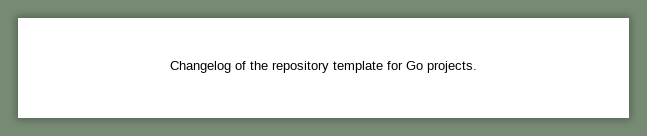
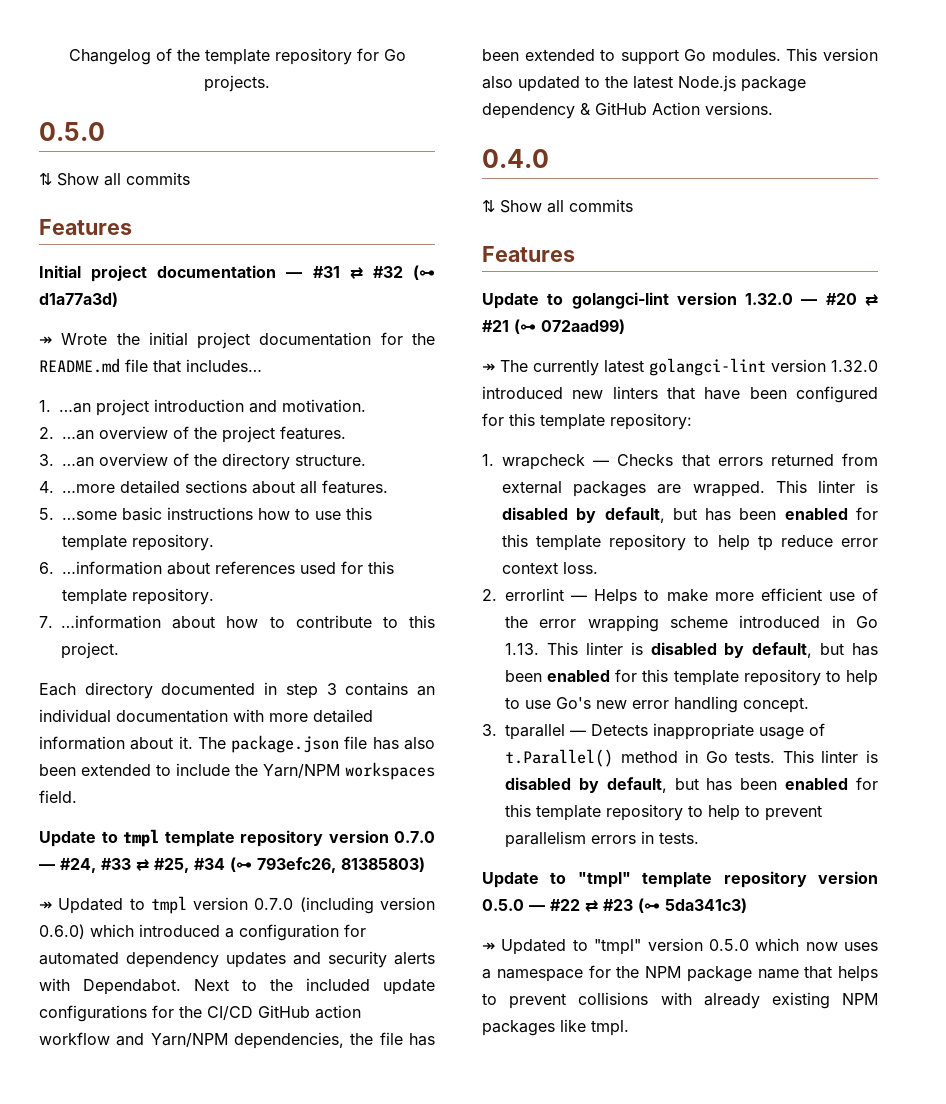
[272,61,383,73] repository template -> [204,48,352,65] template repository
(477, 67) none -> [39,122,105,141] [39,172,190,186] [39,219,132,235] [39,265,436,282] [39,292,118,307] [39,332,435,349] [39,358,262,373] [39,399,366,416] [39,426,346,443] [39,453,366,470] [39,480,388,494] [39,507,372,521] [62,534,214,551] [39,561,394,575] [62,588,214,605] [39,615,435,629] [61,642,119,659] [39,682,436,699] [39,709,373,723] [39,735,435,753] [39,762,435,780] [39,790,77,803] [39,829,435,847] [39,857,425,873] [39,896,435,914] [39,924,366,941] [39,951,435,968] [39,978,435,995] [39,1005,361,1022] [39,1032,435,1049] [482,48,878,65] [482,75,806,92] [482,102,773,119] [482,149,549,168] [482,199,633,213] [482,246,575,262] [482,292,878,309] [482,319,625,334] [482,358,878,376] [482,386,878,403] [482,413,692,430] [482,453,878,470] [502,480,878,497] [502,507,878,523] [502,534,878,551] [502,562,598,574] [482,588,878,605] [505,615,878,632] [505,642,878,658] [505,669,878,686] [505,696,809,713] [482,723,825,740] [505,749,878,767] [505,777,878,793] [505,804,822,821] [505,831,699,848] [482,871,878,888] [482,898,747,913] [482,938,878,955] [482,965,878,982] [482,992,878,1009] [482,1019,629,1036] // 0.5.0 // ⇅ Show all commits // Features // Initial project documentation — #31 ⇄ #32 (⊶ d1a77a3d) // ↠ Wrote the initial project documentation for the README.md file that includes… // 1. …an project introduction and motivation. // 2. …an overview of the project features. // 3. …an overview of the directory structure. // 4. …more detailed sections about all features. // 5. …some basic instructions how to use this template repository. // 6. …information about references used for this template repository. // 7. …information about how to contribute to this project. // Each directory documented in step 3 contains an individual documentation with more detailed information about it. The package.json file has also been extended to include the Yarn/NPM workspaces field. // Update to tmpl template repository version 0.7.0 — #24, #33 ⇄ #25, #34 (⊶ 793efc26, 81385803) // ↠ Updated to tmpl version 0.7.0 (including version 0.6.0) which introduced a configuration for automated dependency updates and security alerts with Dependabot. Next to the included update configurations for the CI/CD GitHub action workflow and Yarn/NPM dependencies, the file has been extended to support Go modules. This version also updated to the latest Node.js package dependency & GitHub Action versions. // 0.4.0 // ⇅ Show all commits // Features // Update to golangci-lint version 1.32.0 — #20 ⇄ #21 (⊶ 072aad99) // ↠ The currently latest golangci-lint version 1.32.0 introduced new linters that have been configured for this template repository: // 1. wrapcheck — Checks that errors returned from external packages are wrapped. This linter is disabled by default, but has been enabled for this template repository to help tp reduce error context loss. // 2. errorlint — Helps to make more efficient use of the error wrapping scheme introduced in Go 1.13. This linter is disabled by default, but has been enabled for this template repository to help to use Go's new error handling concept. // 3. tparallel — Detects inappropriate usage of t.Parallel() method in Go tests. This linter is disabled by default, but has been enabled for this template repository to help to prevent parallelism errors in tests. // Update to "tmpl" template repository version 0.5.0 — #22 ⇄ #23 (⊶ 5da341c3) // ↠ Updated to "tmpl" version 0.5.0 which now uses a namespace for the NPM package name that helps to prevent collisions with already existing NPM packages like tmpl.

